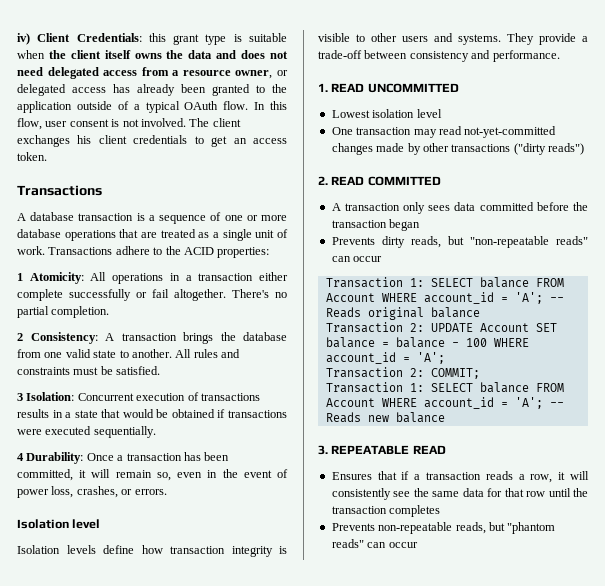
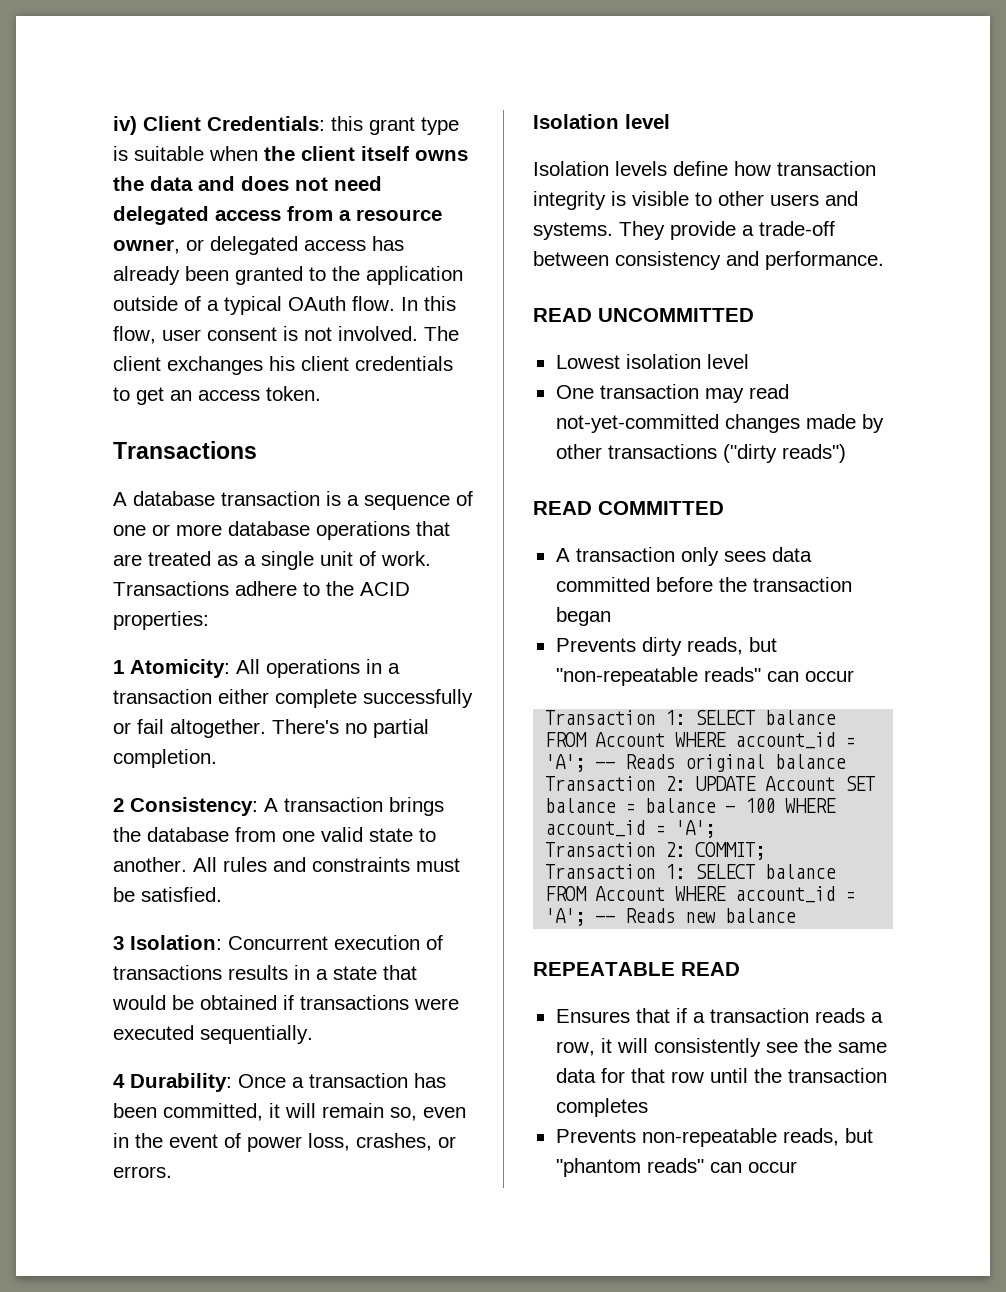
[318,83,328,92] 1. -> (884, 260) none
[318,176,328,185] 2. -> (846, 453) none
[318,445,328,455] 3. -> (797, 915) none

